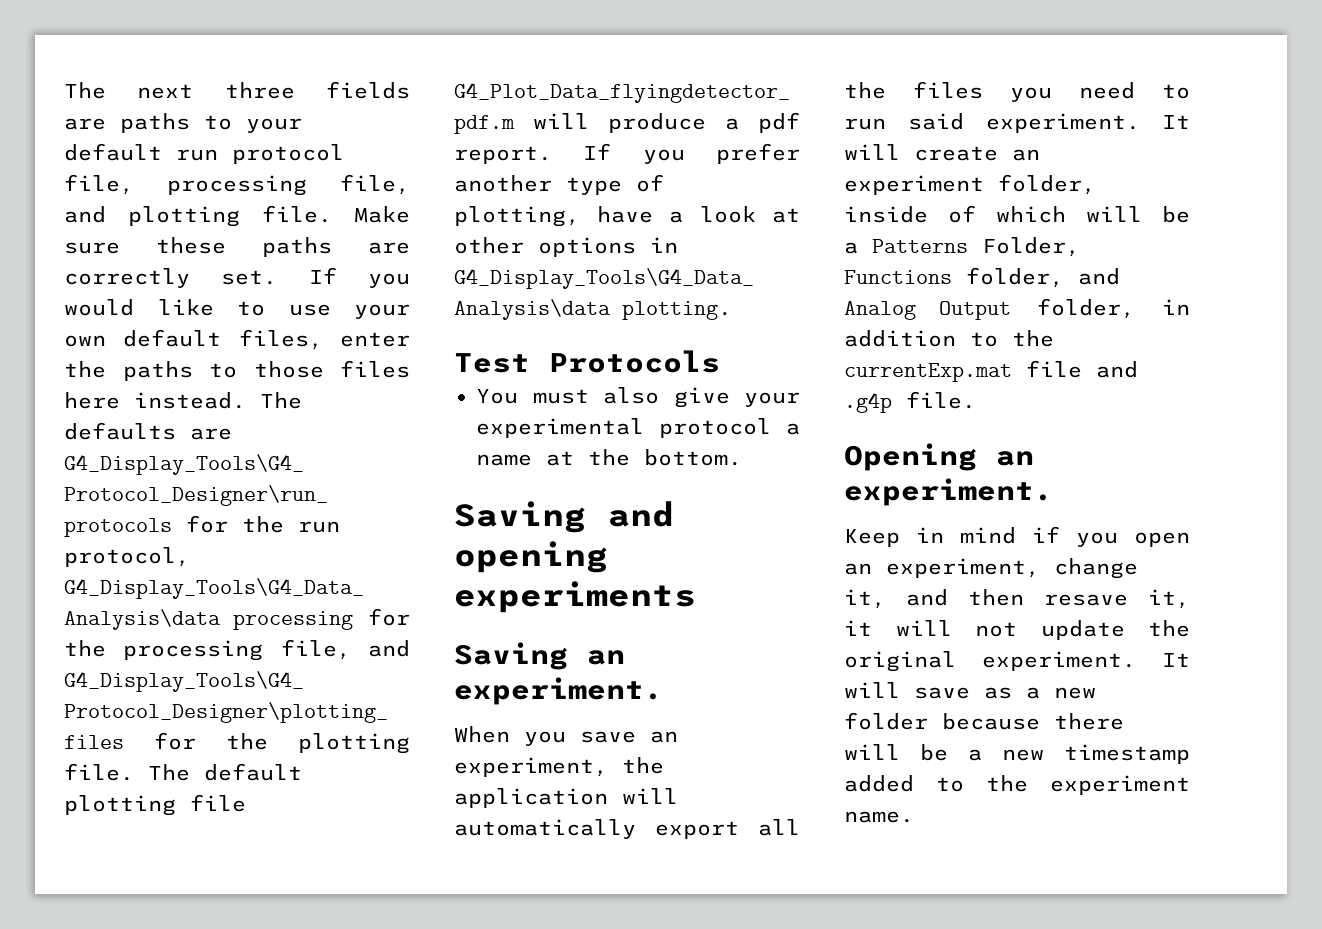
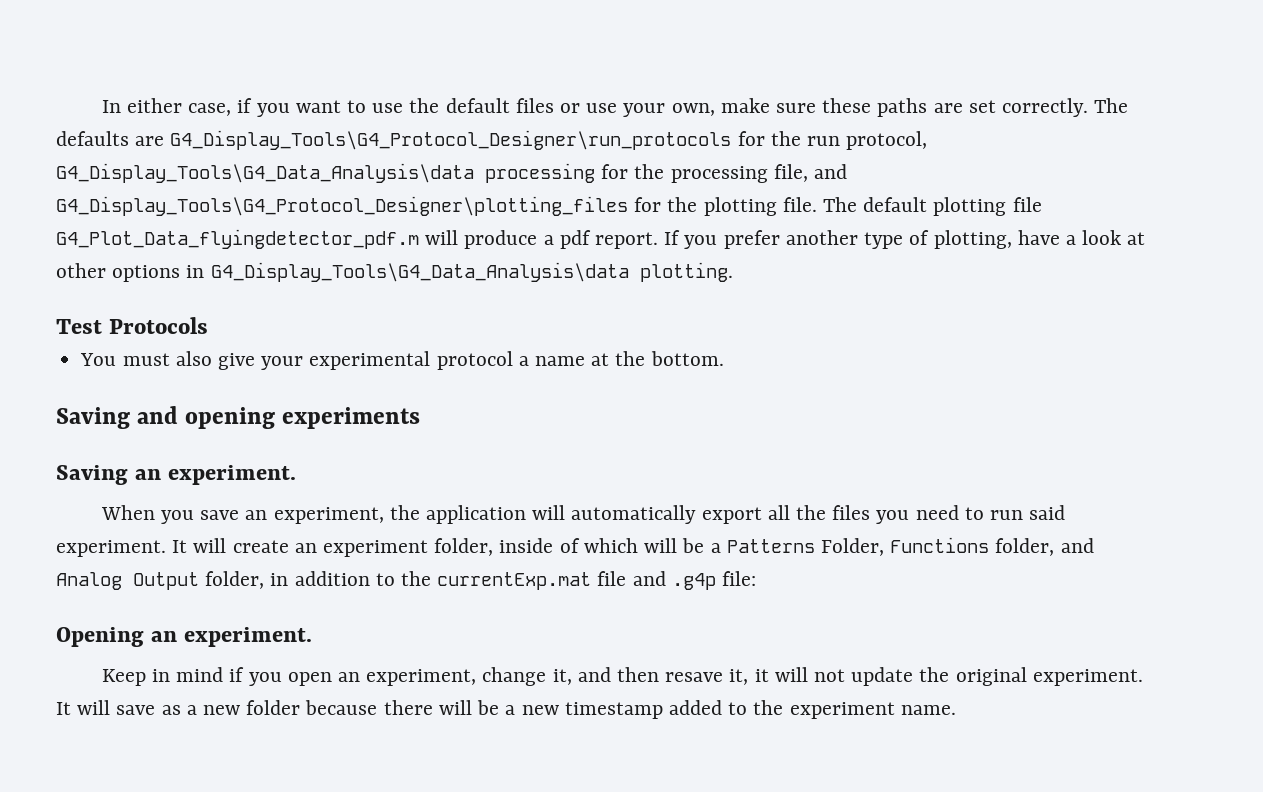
[64,81,410,99] [64,113,302,133] [64,143,344,164] [64,174,410,196] [64,205,410,227] [64,237,410,257] [64,267,410,288] [64,299,410,319] [64,329,410,350] [64,360,410,381] [64,392,246,409] The next three fields are paths to your default run protocol file, processing file, and plotting file. Make sure these paths are correctly set. If you would like to use your own default files, enter the paths to those files here instead. -> [101,98,1089,117] In either case, if you want to use the default files or use your own, make sure these paths are set correctly.
[906,391,976,409] file. -> [722,571,757,586] file:

